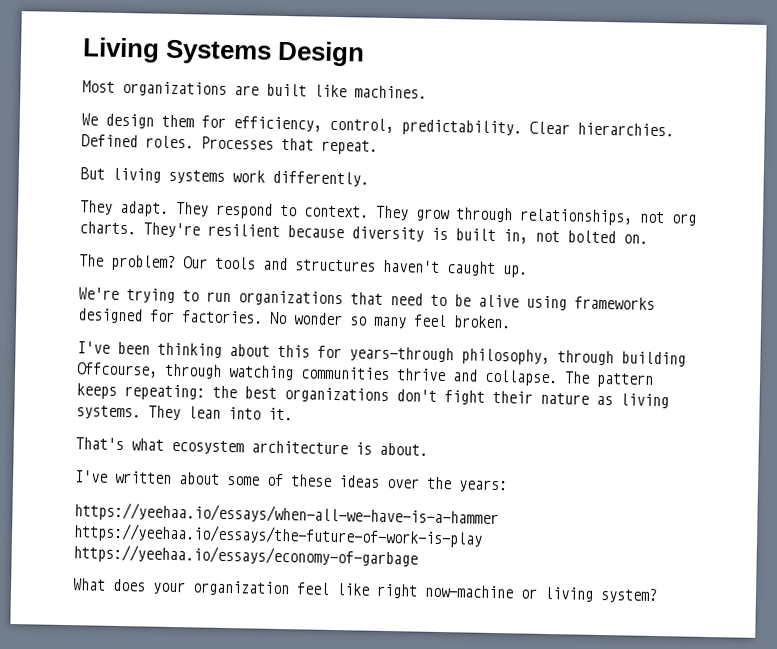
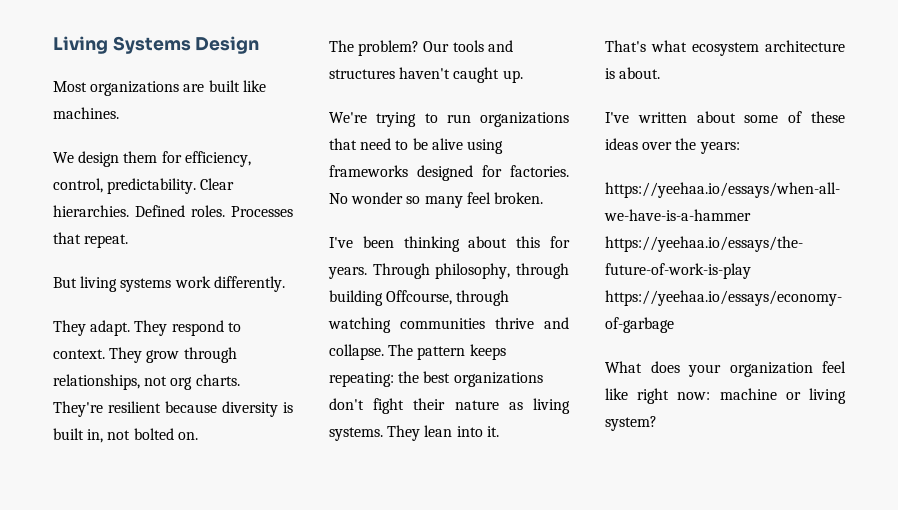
[349,346,454,363] years—through -> [328,263,430,279] years. Through
[424,584,514,599] now—machine -> [677,388,777,400] now: machine

